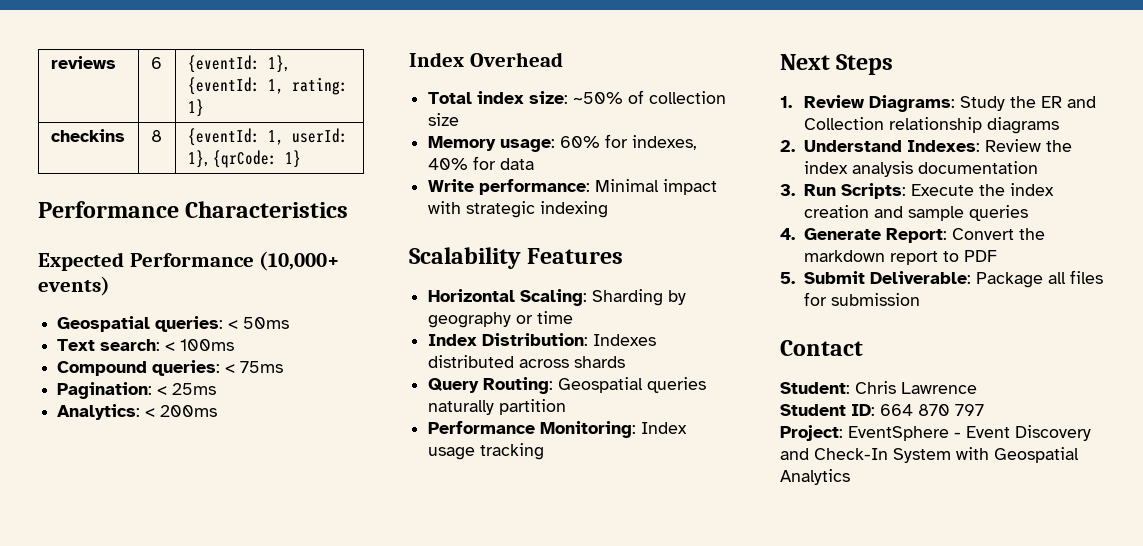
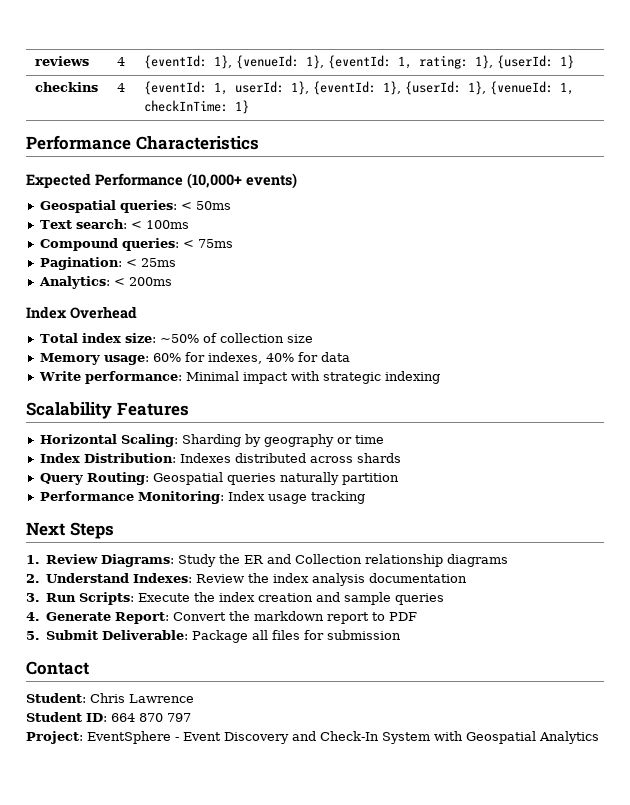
[150,57,162,69] [187,55,288,73] 6 | {eventId: 1}, -> [117,57,126,66] [144,55,325,69] 4 | {eventId: 1}, {venueId: 1},
(348, 86) none -> [475,55,554,69] 1}, {userId:
[150,130,162,142] 8 -> [117,83,126,92] 4
[212,150,277,168] {qrCode: -> [313,81,575,95] [144,100,229,112] {eventId: 1}, {userId: 1}, {venueId: 1, checkInTime:

